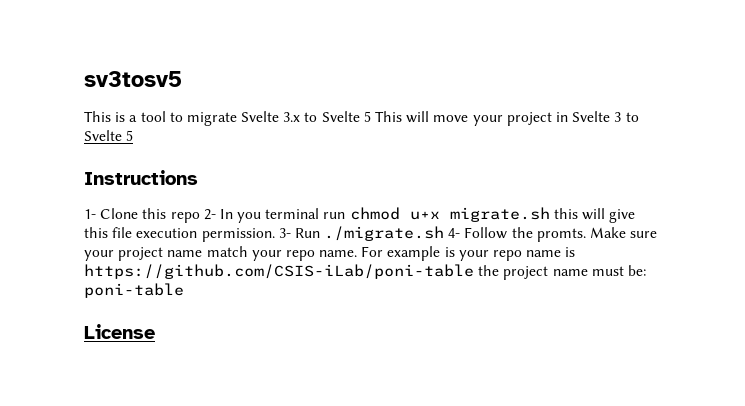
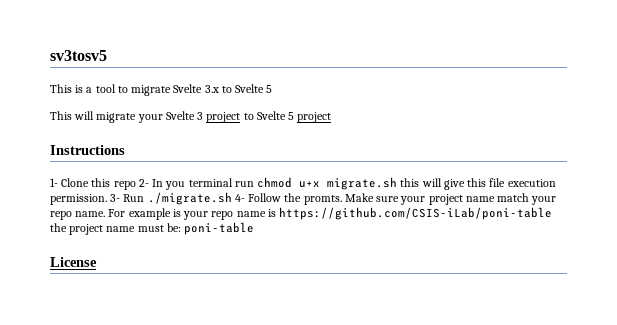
(371, 116) none -> (273, 89) //
[433,112,568,126] move your project in -> [96,112,163,123] migrate your
[625,112,639,122] [84,130,134,141] to Svelte 5 -> [206,111,332,123] project to Svelte 5 project

